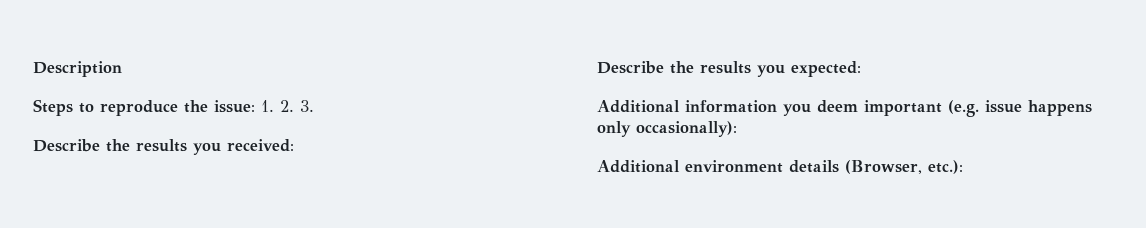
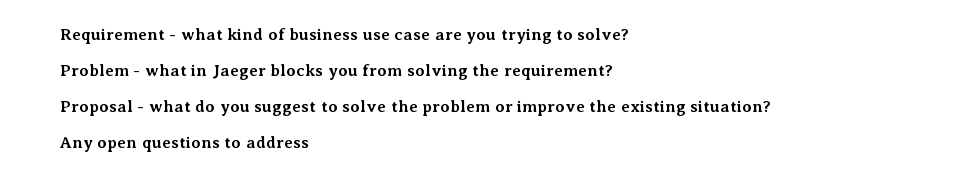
[33,61,122,77] [33,99,314,116] [33,139,294,155] [597,61,861,77] [597,100,1092,117] [597,121,737,137] [597,160,963,174] Description // Steps to reproduce the issue: 1. 2. 3. // Describe the results you received: // Describe the results you expected: // Additional information you deem important (e.g. issue happens only occasionally): // Additional environment details (Browser, etc.): -> [60,28,630,44] [60,64,613,80] [60,100,772,116] [60,136,309,152] Requirement - what kind of business use case are you trying to solve? // Problem - what in Jaeger blocks you from solving the requirement? // Proposal - what do you suggest to solve the problem or improve the existing situation? // Any open questions to address

